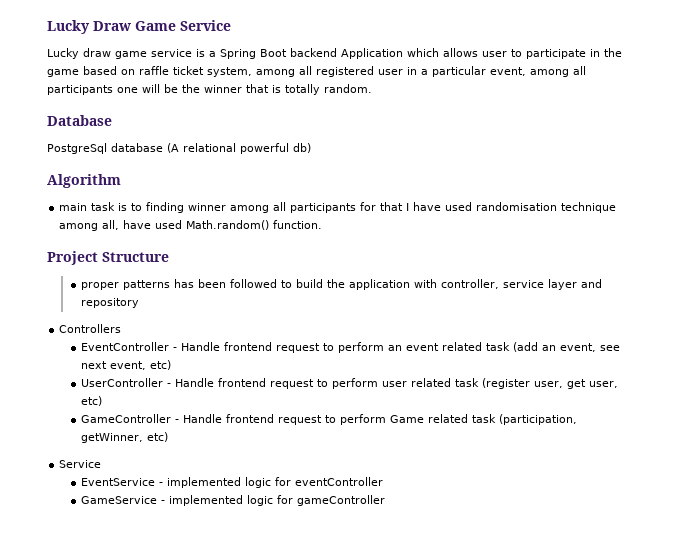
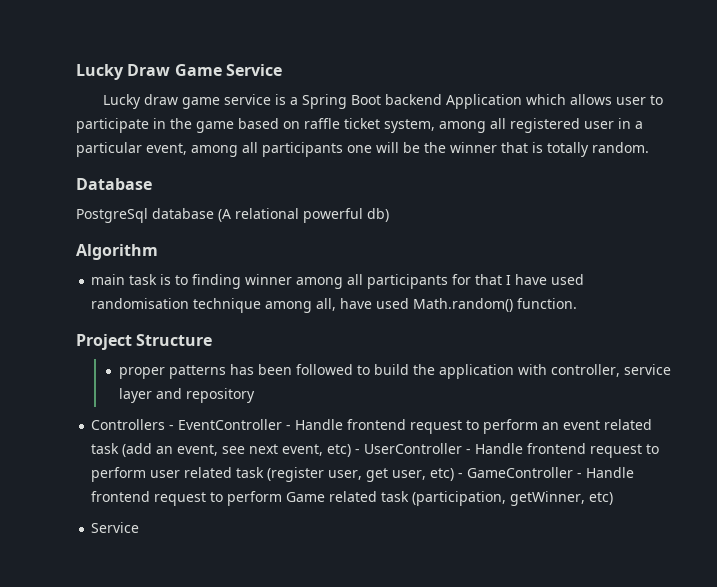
(122, 328) // -> [169,425,175,430] -
(171, 365) // -> [355,449,361,454] -
(102, 401) // -> [458,473,464,478] -
[80,477,383,488] [80,495,385,506] // EventService - implemented logic for eventController // GameService - implemented logic for gameController -> (140, 527) none

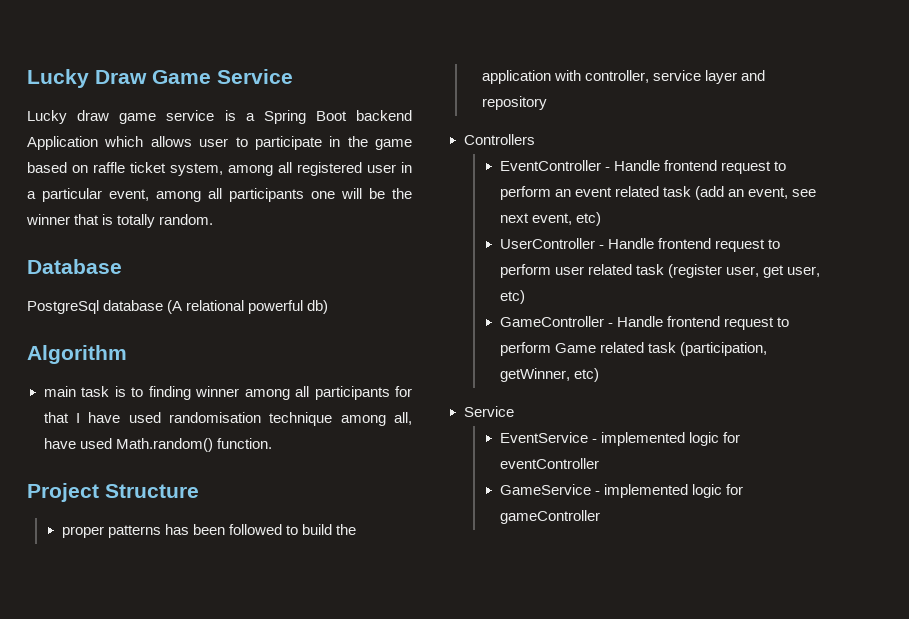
[169,425,175,430] - -> (535, 139) //
[355,449,361,454] - -> (602, 219) //
[458,473,464,478] - -> (525, 297) //
(140, 527) none -> [499,432,741,446] [499,458,599,469] [499,484,744,498] [499,510,600,524] // EventService - implemented logic for eventController // GameService - implemented logic for gameController

